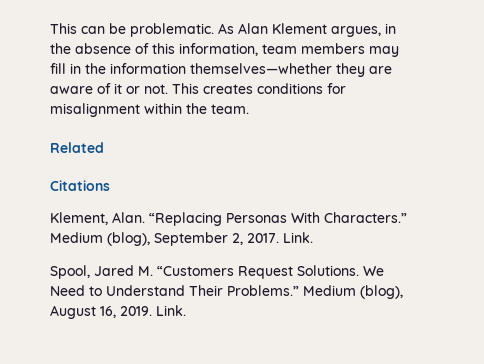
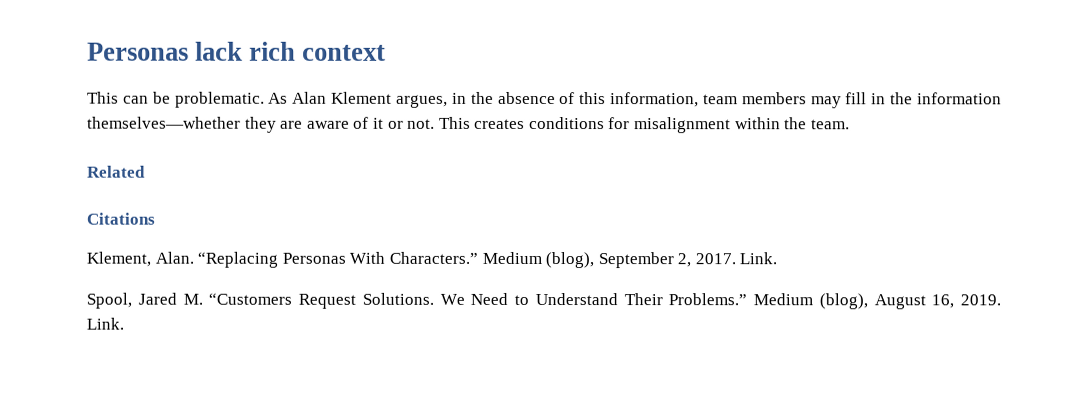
(50, 28) none -> [87,41,387,61] Personas lack rich context //

